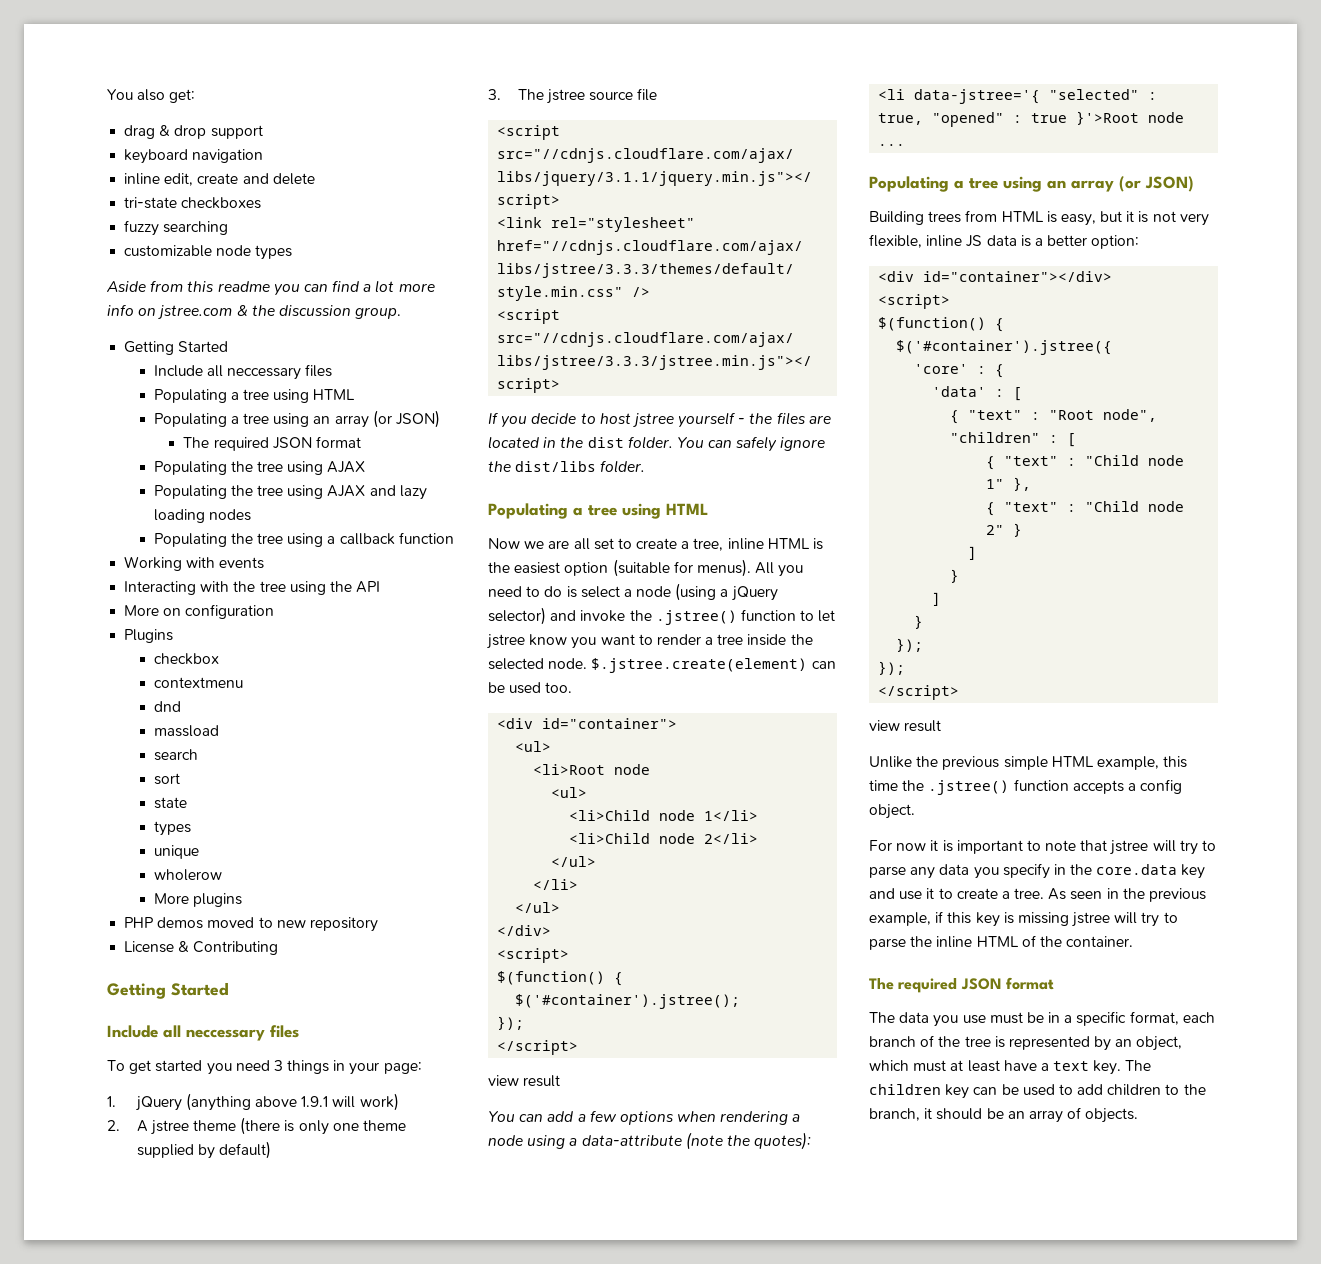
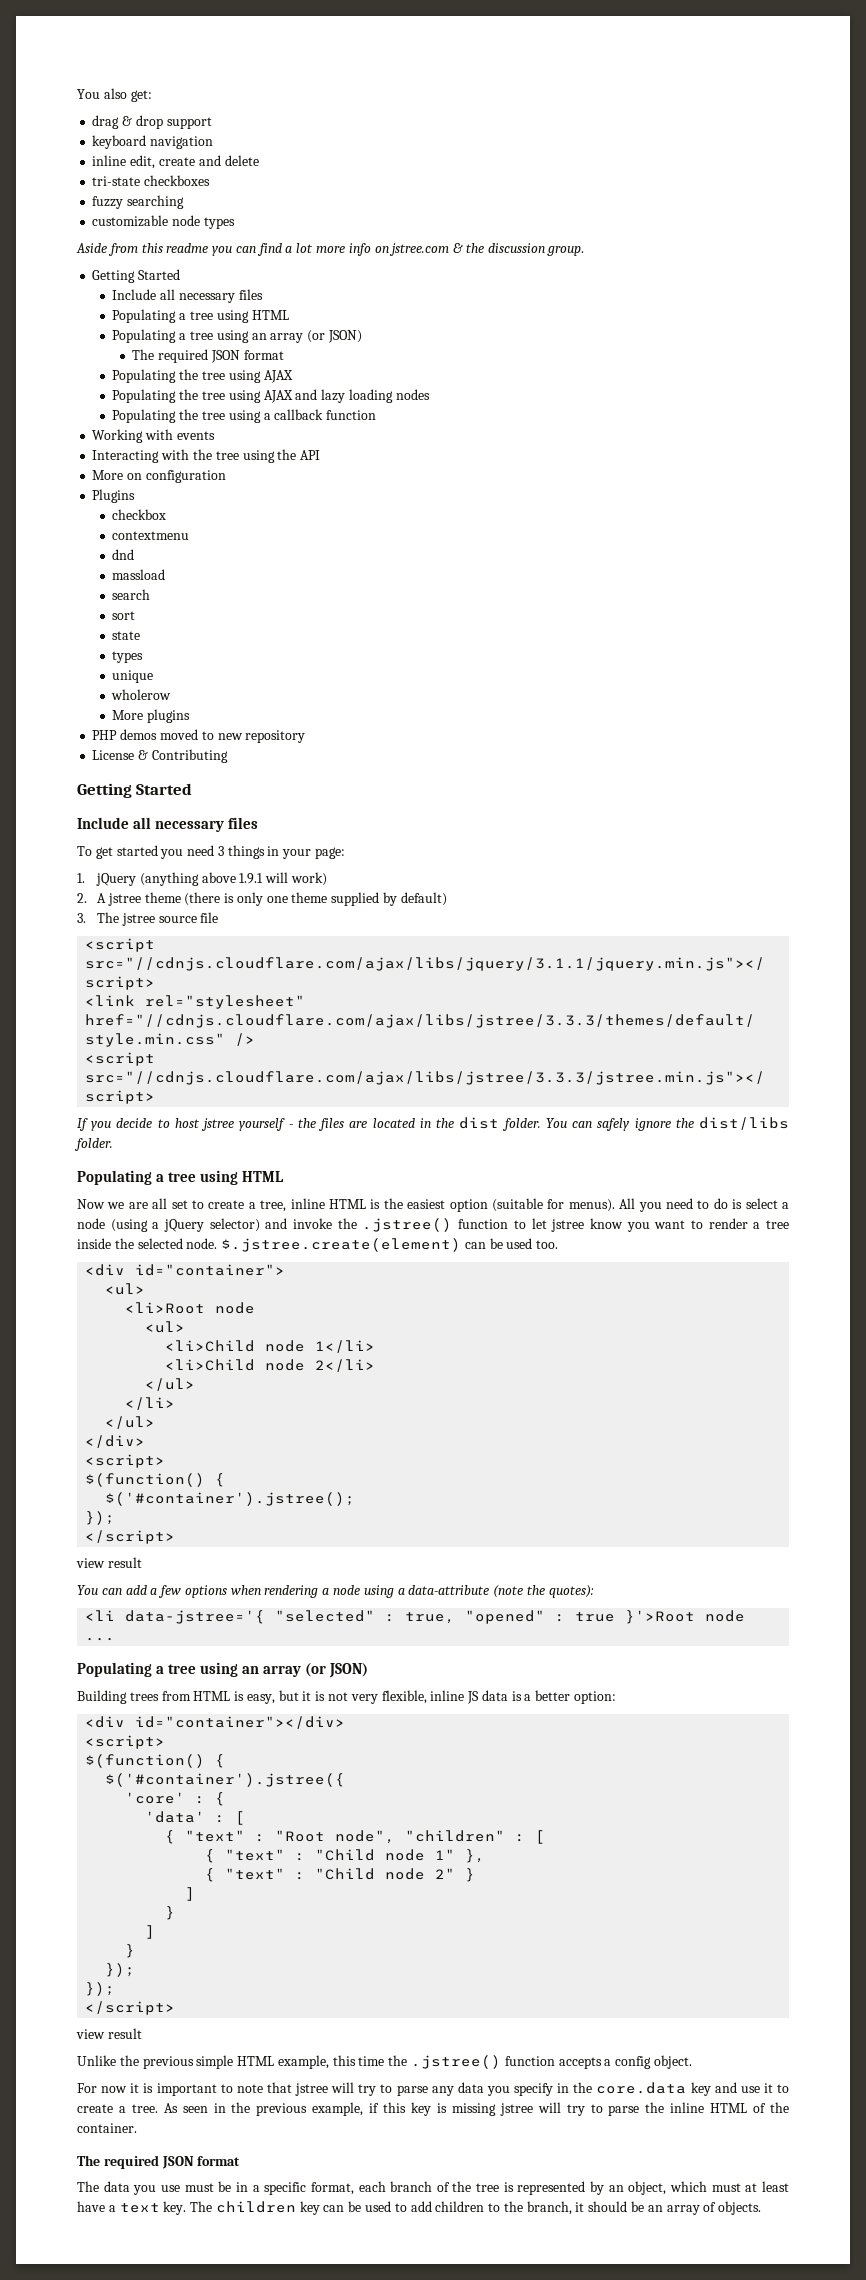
[227,367,302,380] neccessary -> [178,293,235,303] necessary
[186,1029,265,1041] neccessary -> [155,820,225,832] necessary

